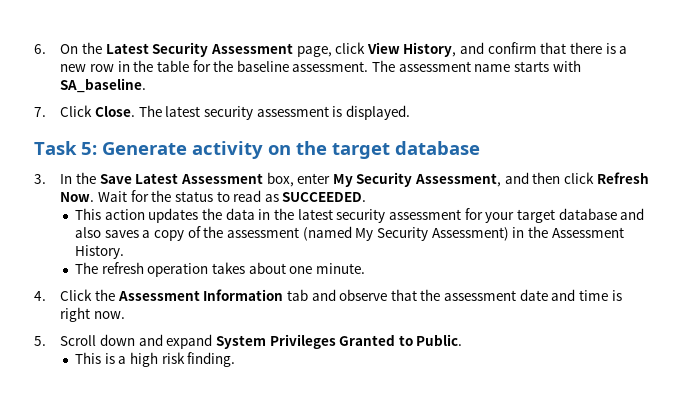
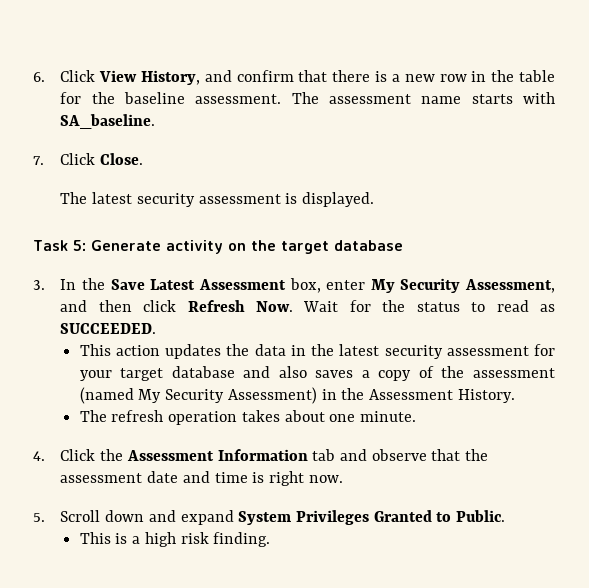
[60,42,366,57] On the Latest Security Assessment page, click -> [60,70,96,82] Click
(135, 111) none -> (144, 159) //

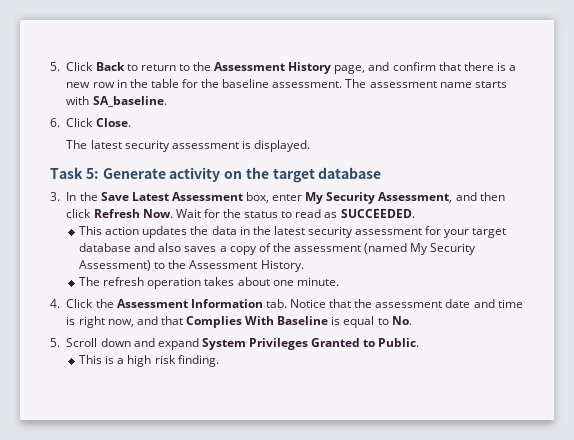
[33,70,200,85] 6. Click View History, -> [50,62,366,74] 5. Click Back to return to the Assessment History page,
[33,156,44,165] 7. -> [50,118,60,127] 6.
[321,389,337,400] in -> [154,262,166,269] to
[312,449,427,461] tab and observe -> [265,299,326,308] tab. Notice
[308,475,343,483] now. -> [107,316,412,328] now, and that Complies With Baseline is equal to No.

